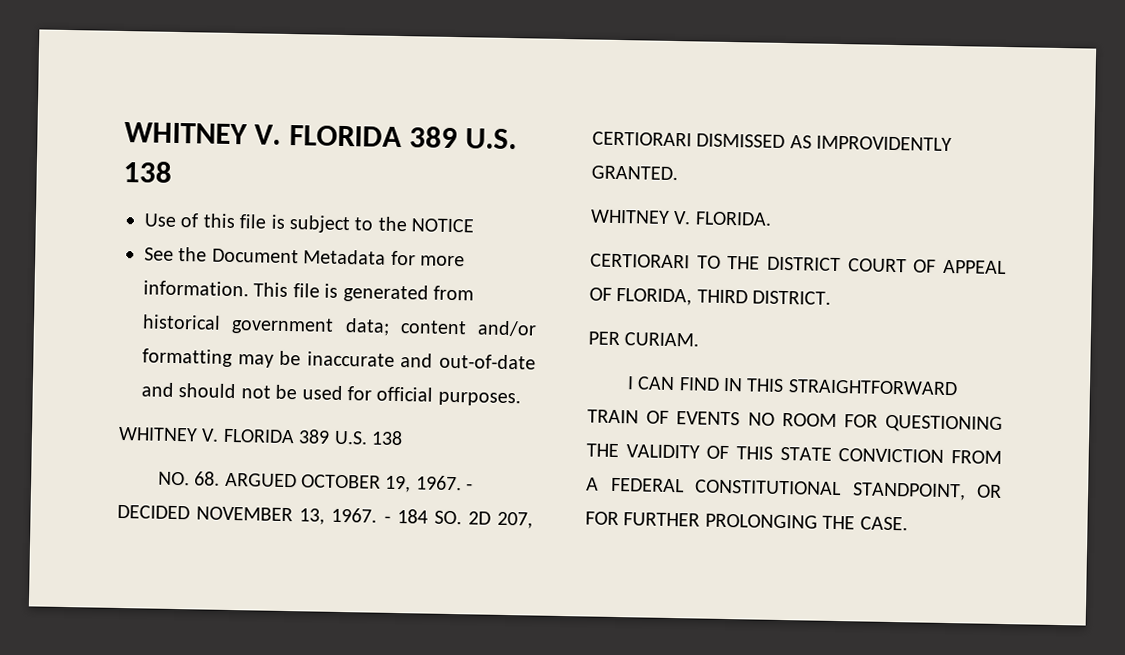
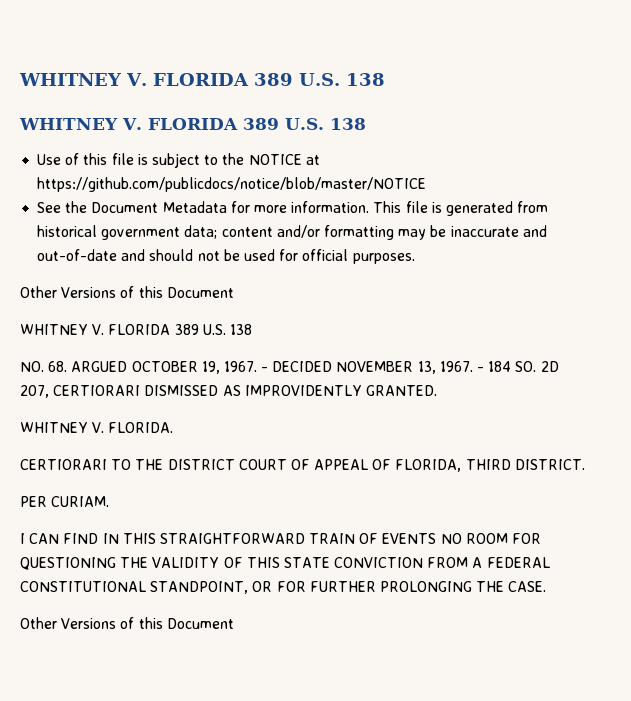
[124,122,518,150] [123,161,172,183] WHITNEY V. FLORIDA 389 U.S. 138 -> [19,73,385,86] [19,118,366,130] WHITNEY V. FLORIDA 389 U.S. 138 // WHITNEY V. FLORIDA 389 U.S. 138
(475, 225) none -> [305,155,320,165] [37,177,427,192] at https://github.com/publicdocs/notice/blob/master/NOTICE
(521, 399) none -> [20,286,234,298] // Other Versions of this Document
(908, 523) none -> [20,617,234,629] // Other Versions of this Document

